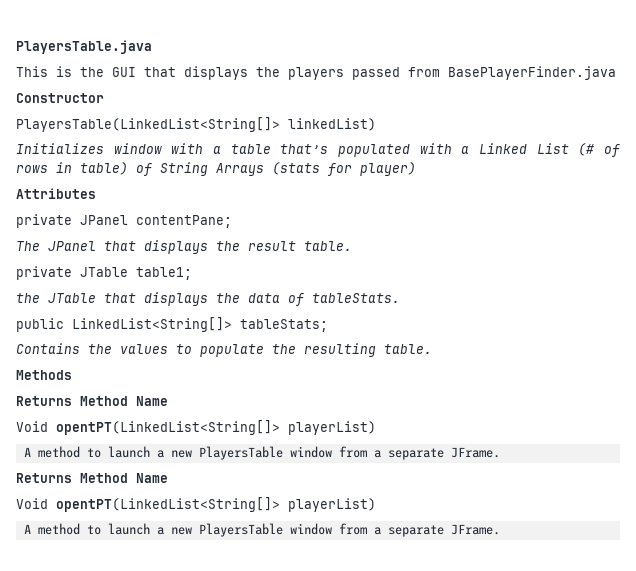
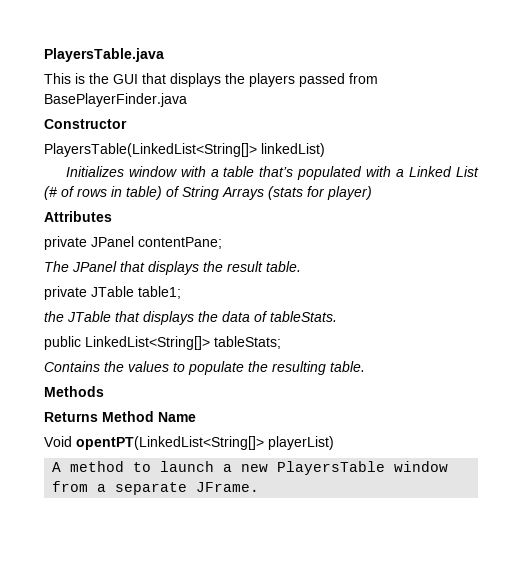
[16,473,168,483] [16,497,376,512] [23,523,500,537] // Returns Method Name // Void opentPT(LinkedList<String[]> playerList) // A method to launch a new PlayersTable window from a separate JFrame. -> (260, 487) none

